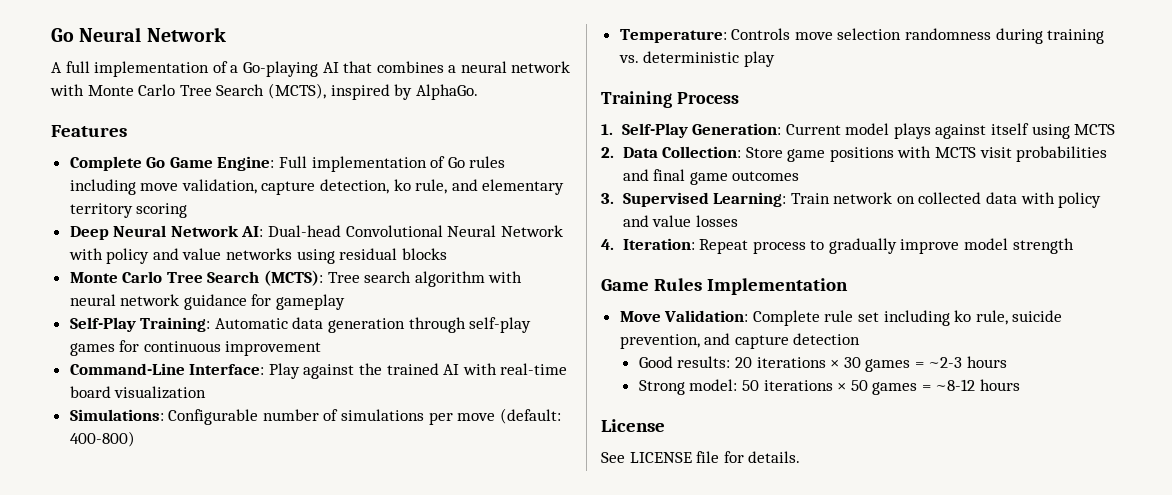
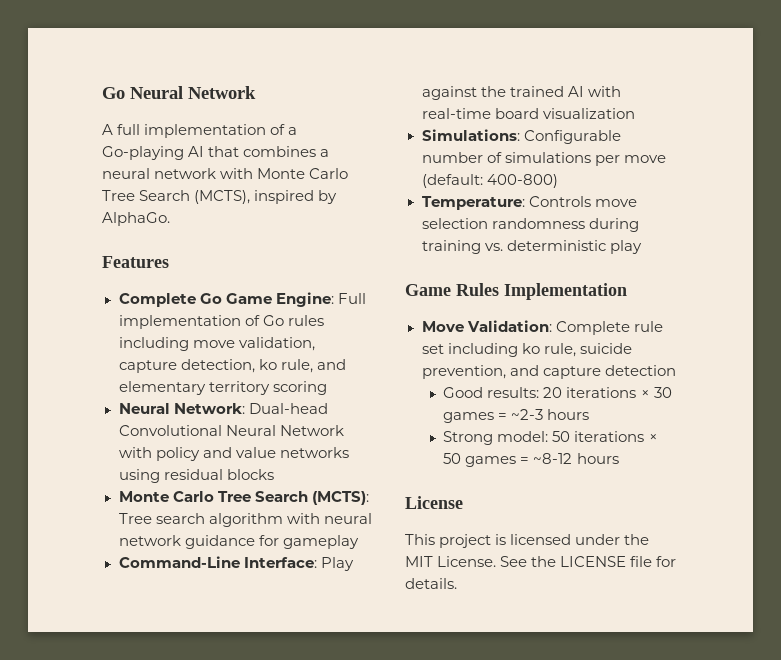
[69,225,264,240] Deep Neural Network AI: -> [118,403,245,414] Neural Network:
[69,317,532,333] [69,340,322,356] // Self-Play Training: Automatic data generation through self-play games for continuous improvement -> (359, 542) none
[601,91,739,108] [601,123,1116,139] [601,146,1108,162] [622,169,800,185] [601,192,1102,208] [622,215,738,227] [601,238,1074,254] // Training Process // 1. Self-Play Generation: Current model plays against itself using MCTS // 2. Data Collection: Store game positions with MCTS visit probabilities and final game outcomes // 3. Supervised Learning: Train network on collected data with policy and value losses // 4. Iteration: Repeat process to gradually improve model strength -> (642, 247) none
[601,452,625,463] See -> [405,534,650,548] [405,556,557,567] This project is licensed under the MIT License. See the

